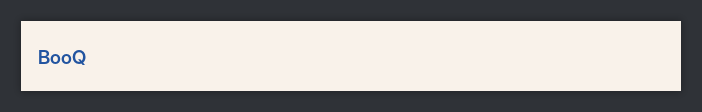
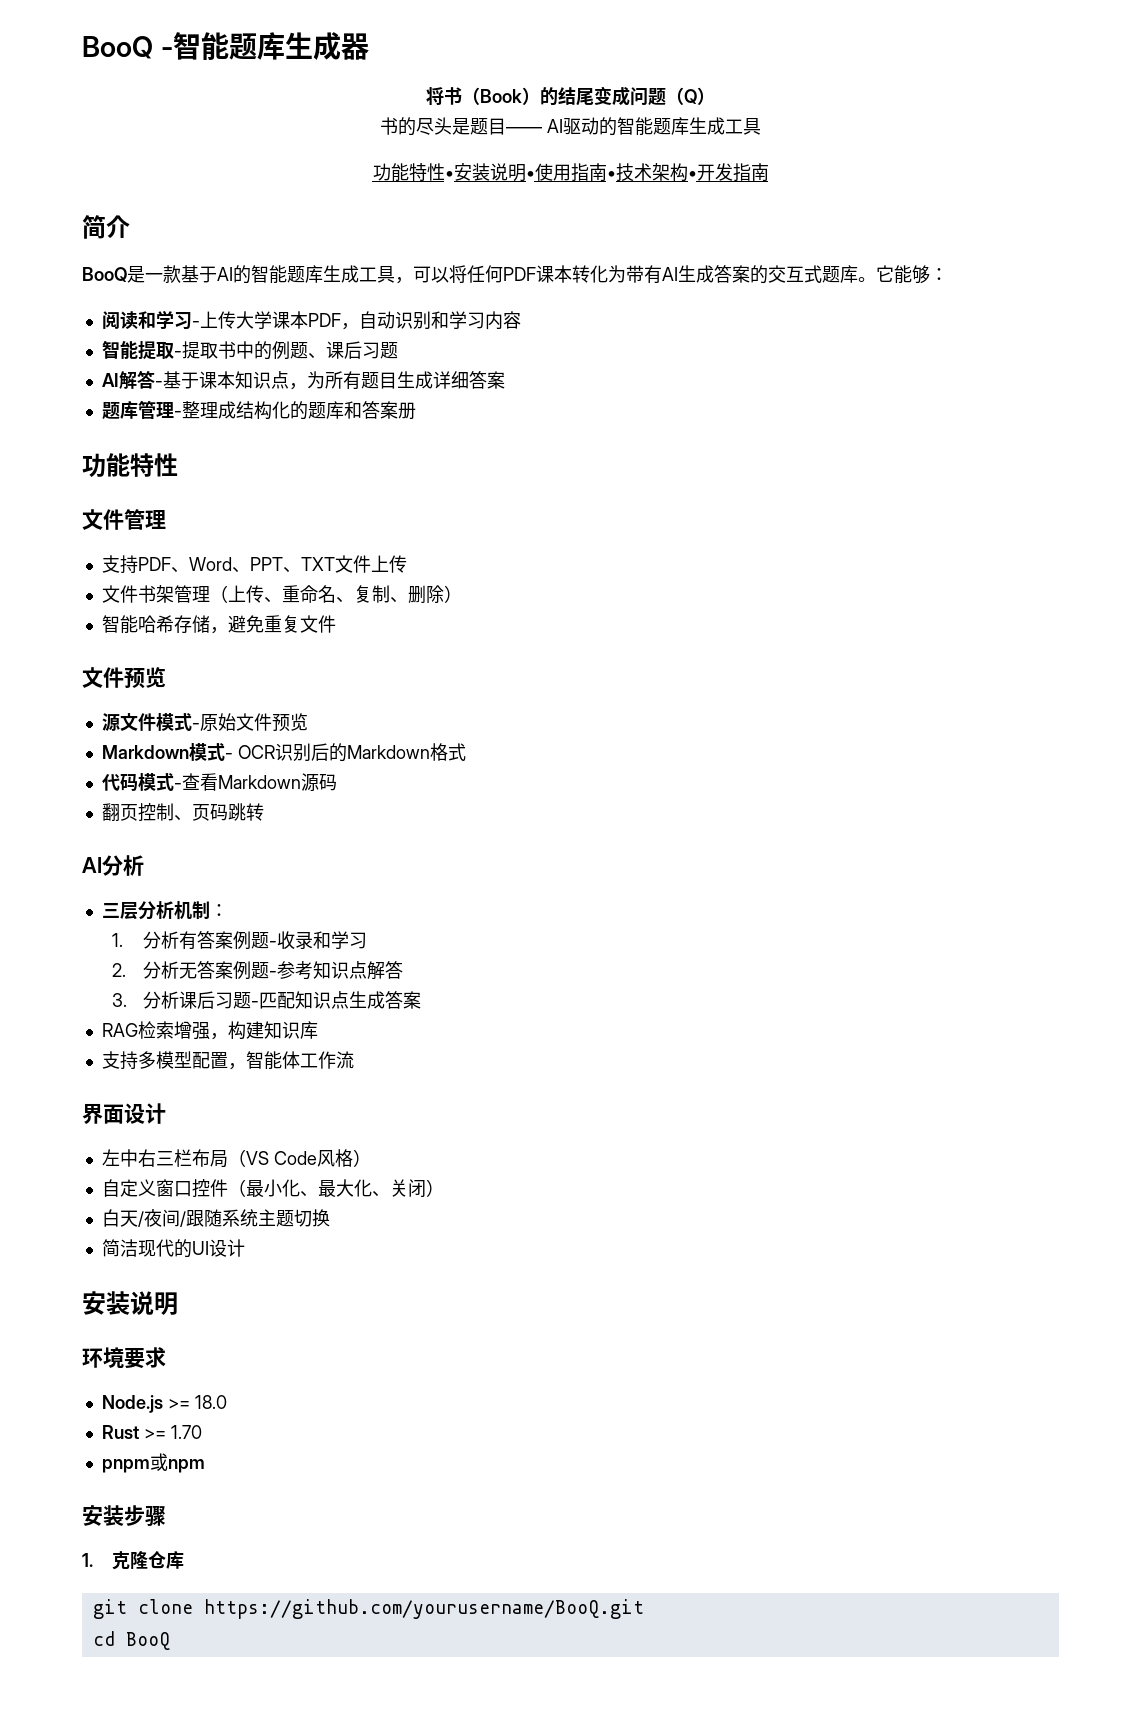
[38,50,86,65] BooQ -> [82,32,369,60] [426,86,715,106] [380,117,761,136] [372,163,769,182] [82,215,130,239] [82,265,948,284] [101,310,521,330] [101,340,398,360] [101,370,505,390] [101,400,416,420] [82,453,178,477] [82,509,166,530] [101,555,407,574] [101,585,462,604] [101,615,336,634] [82,667,166,689] [101,713,308,732] [101,743,466,762] [101,773,337,792] [101,803,264,822] [82,855,144,876] [101,901,228,920] [112,931,367,950] [112,961,403,980] [112,991,421,1009] [101,1021,318,1040] [101,1051,354,1070] [82,1103,166,1124] [101,1149,371,1168] [101,1179,444,1198] [101,1209,330,1227] [101,1239,245,1258] [82,1291,178,1315] [82,1347,166,1369] [101,1395,227,1413] [101,1425,202,1439] [101,1453,205,1473] [82,1505,166,1526] [82,1551,185,1570] [92,1599,644,1619] [92,1631,170,1650] BooQ -智能题库生成器 // 将书（Book）的结尾变成问题（Q） // 书的尽头是题目—— AI驱动的智能题库生成工具 // 功能特性•安装说明•使用指南•技术架构•开发指南 // 简介 // BooQ是一款基于AI的智能题库生成工具，可以将任何PDF课本转化为带有AI生成答案的交互式题库。它能够： // 阅读和学习-上传大学课本PDF，自动识别和学习内容 // 智能提取-提取书中的例题、课后习题 // AI解答-基于课本知识点，为所有题目生成详细答案 // 题库管理-整理成结构化的题库和答案册 // 功能特性 // 文件管理 // 支持PDF、Word、PPT、TXT文件上传 // 文件书架管理（上传、重命名、复制、删除） // 智能哈希存储，避免重复文件 // 文件预览 // 源文件模式-原始文件预览 // Markdown模式- OCR识别后的Markdown格式 // 代码模式-查看Markdown源码 // 翻页控制、页码跳转 // AI分析 // 三层分析机制： // 1.分析有答案例题-收录和学习 // 2.分析无答案例题-参考知识点解答 // 3.分析课后习题-匹配知识点生成答案 // RAG检索增强，构建知识库 // 支持多模型配置，智能体工作流 // 界面设计 // 左中右三栏布局（VS Code风格） // 自定义窗口控件（最小化、最大化、关闭） // 白天/夜间/跟随系统主题切换 // 简洁现代的UI设计 // 安装说明 // 环境要求 // Node.js >= 18.0 // Rust >= 1.70 // pnpm或npm // 安装步骤 // 1.克隆仓库 // git clone https://github.com/yourusername/BooQ.git // cd BooQ

